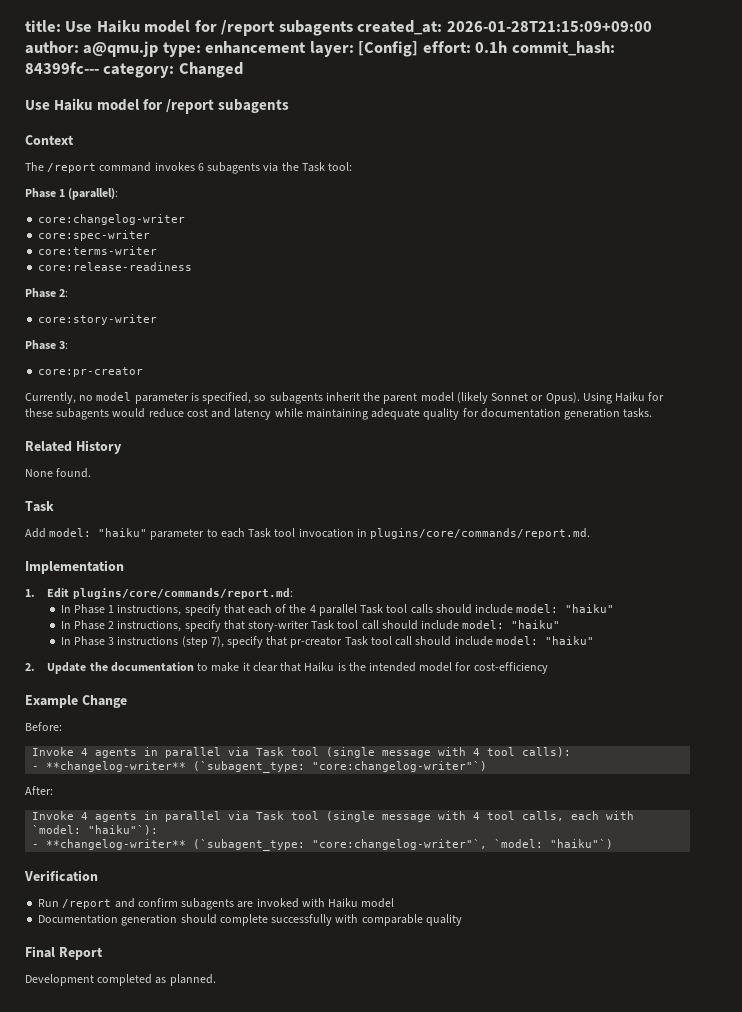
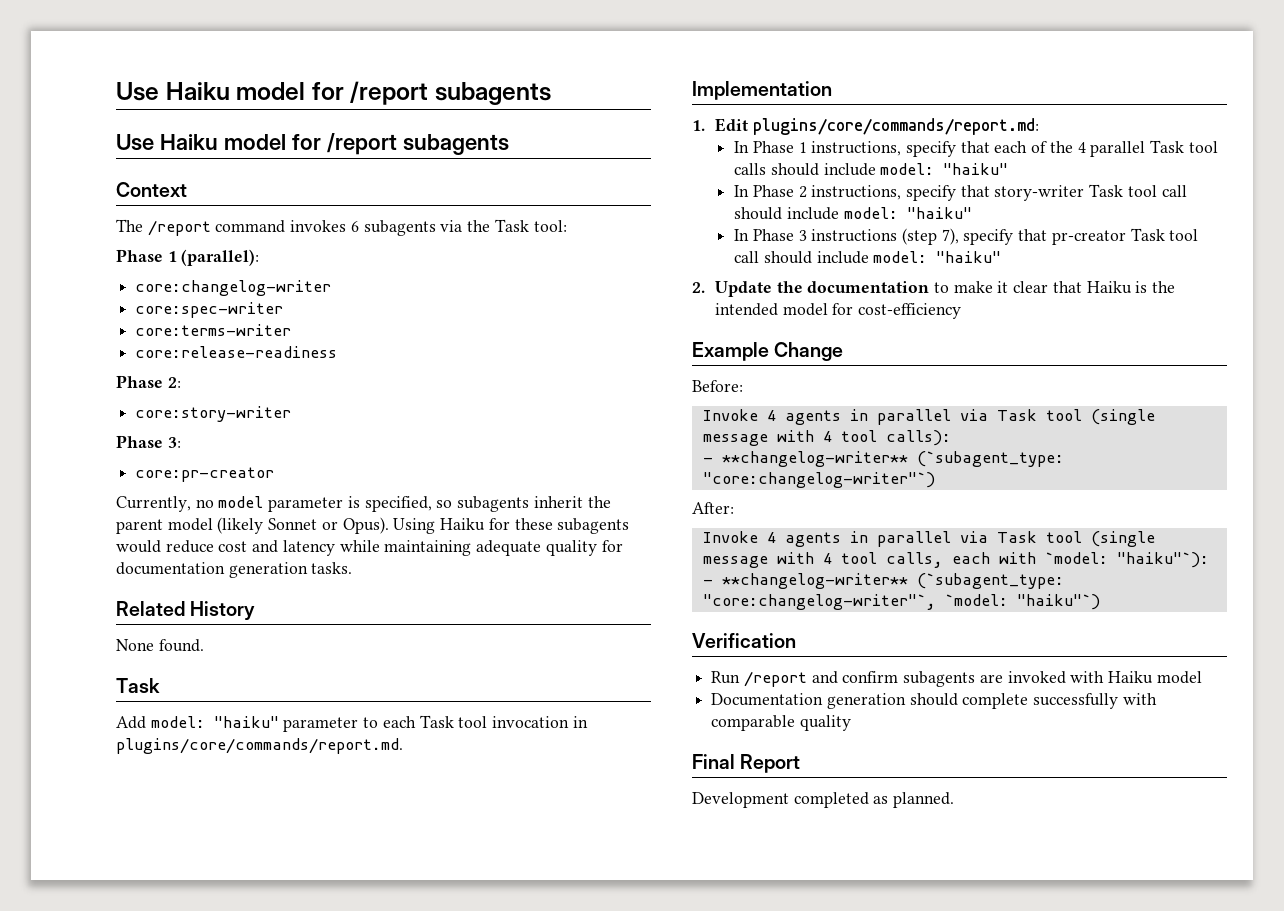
[25,20,652,36] [25,41,615,57] [25,62,243,78] title: Use Haiku model for /report subagents created_at: 2026-01-28T21:15:09+09:00 author: a@qmu.jp type: enhancement layer: [Config] effort: 0.1h commit_hash: 84399fc--- category: Changed -> [116,81,552,105] Use Haiku model for /report subagents

